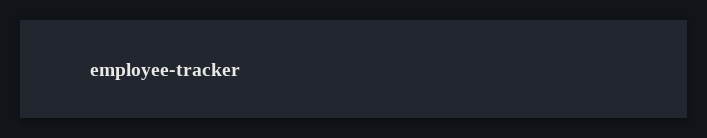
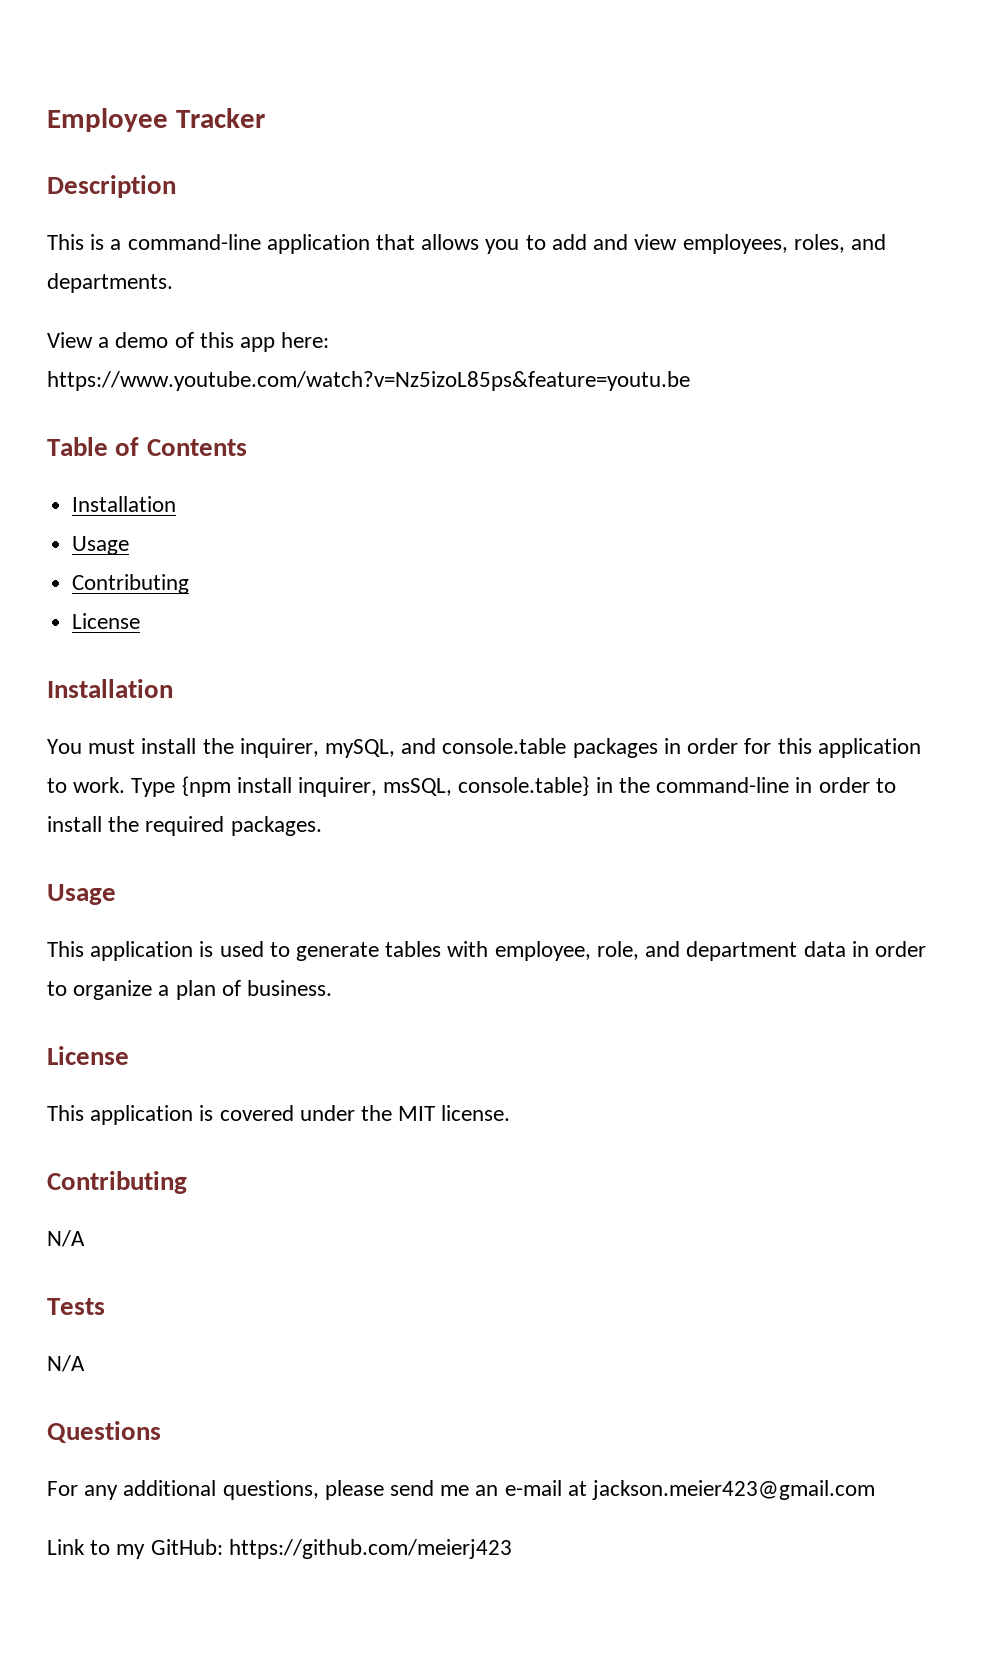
[90,63,240,80] employee-tracker -> [47,108,265,132] [47,175,176,198] [47,234,886,254] [47,273,173,293] [47,332,330,352] [47,371,690,391] [47,437,247,456] [72,496,177,512] [72,536,130,555] [72,574,190,594] [72,613,141,629] [47,679,173,698] [47,738,921,758] [47,776,896,797] [47,816,322,836] [47,884,116,905] [47,941,926,961] [47,980,333,1000] [47,1046,129,1065] [47,1105,511,1125] [47,1171,187,1194] [47,1230,85,1247] [47,1298,105,1315] [47,1355,85,1372] [47,1421,161,1443] [47,1480,876,1500] [47,1539,512,1559] Employee Tracker // Description // This is a command-line application that allows you to add and view employees, roles, and departments. // View a demo of this app here: https://www.youtube.com/watch?v=Nz5izoL85ps&feature=youtu.be // Table of Contents // Installation // Usage // Contributing // License // Installation // You must install the inquirer, mySQL, and console.table packages in order for this application to work. Type {npm install inquirer, msSQL, console.table} in the command-line in order to install the required packages. // Usage // This application is used to generate tables with employee, role, and department data in order to organize a plan of business. // License // This application is covered under the MIT license. // Contributing // N/A // Tests // N/A // Questions // For any additional questions, please send me an e-mail at jackson.meier423@gmail.com // Link to my GitHub: https://github.com/meierj423

